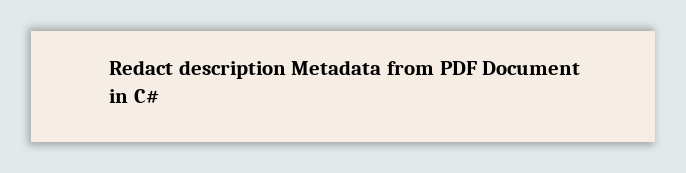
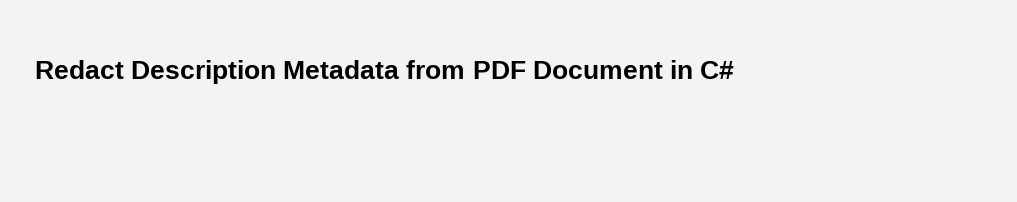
[178,60,286,79] description -> [131,60,277,84] Description

